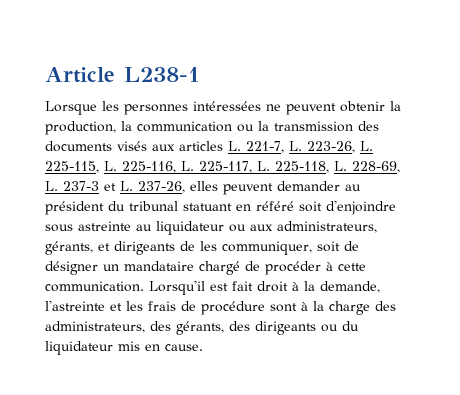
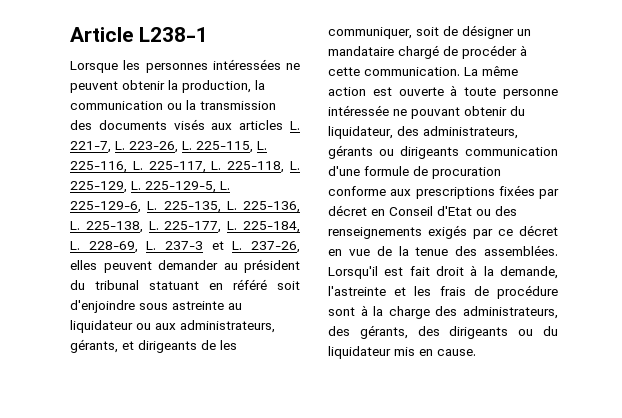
(347, 166) none -> [70,181,230,193] [70,201,300,213] [70,221,300,233] [70,241,80,250] 225-129, L. 225-129-5, L. 225-129-6, L. 225-135, L. 225-136, L. 225-138, L. 225-177, L. 225-184, L.
(144, 286) none -> [464,66,518,76] [328,85,558,99] [328,105,525,119] [328,126,518,139] [328,145,558,159] [328,166,501,179] [328,185,559,199] [328,205,517,216] [328,225,558,239] [328,245,558,256] La même action est ouverte à toute personne intéressée ne pouvant obtenir du liquidateur, des administrateurs, gérants ou dirigeants communication d'une formule de procuration conforme aux prescriptions fixées par décret en Conseil d'Etat ou des renseignements exigés par ce décret en vue de la tenue des assemblées.

